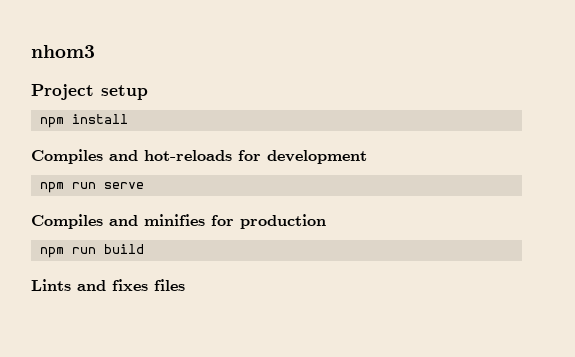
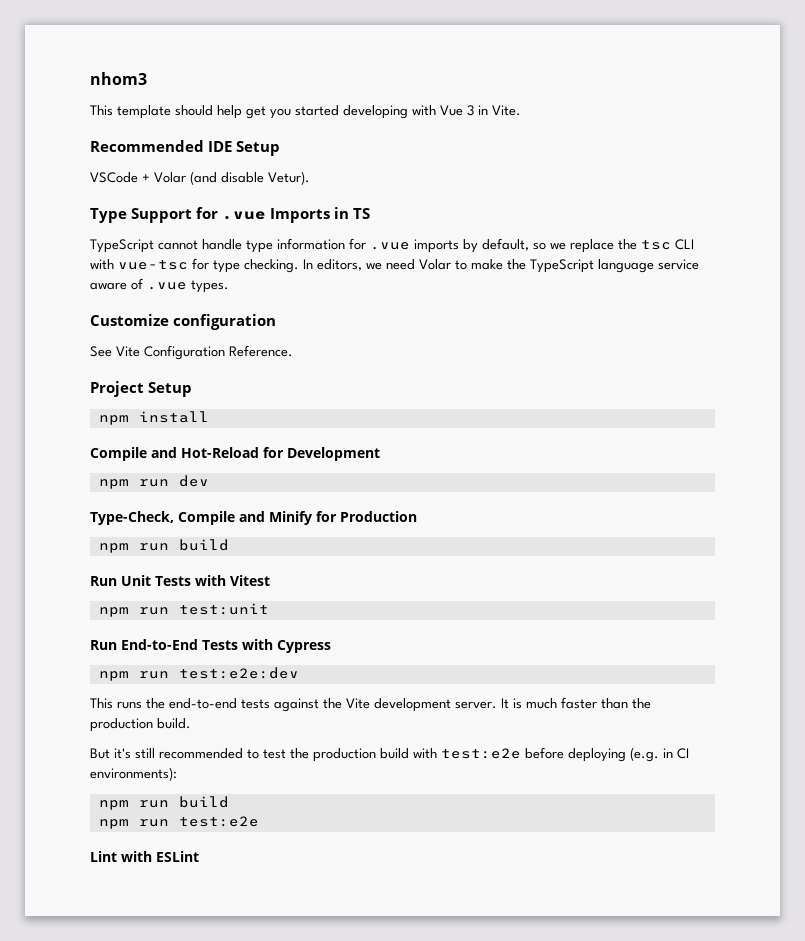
(95, 51) none -> [90,105,521,119] [90,140,281,156] [90,171,310,185] [90,207,371,223] [90,238,694,253] [90,258,699,273] [90,278,229,293] [90,314,277,330] [90,345,293,360] // This template should help get you started developing with Vue 3 in Vite. // Recommended IDE Setup // VSCode + Volar (and disable Vetur). // Type Support for .vue Imports in TS // TypeScript cannot handle type information for .vue imports by default, so we replace the tsc CLI with vue-tsc for type checking. In editors, we need Volar to make the TypeScript language service aware of .vue types. // Customize configuration // See Vite Configuration Reference.
[101,85,148,100] setup -> [148,382,193,397] Setup
[31,149,367,164] [39,182,144,193] [31,214,326,229] [39,244,144,258] [31,279,185,291] Compiles and hot-reloads for development // npm run serve // Compiles and minifies for production // npm run build // Lints and fixes files -> [90,447,380,461] [98,475,209,489] [90,511,417,525] [98,539,229,553] [90,575,270,586] [98,603,269,617] [90,639,331,653] [98,667,299,681] [90,697,651,712] [90,718,191,732] [90,747,689,762] [90,767,177,781] [98,796,229,810] [98,816,259,829] [90,851,199,862] Compile and Hot-Reload for Development // npm run dev // Type-Check, Compile and Minify for Production // npm run build // Run Unit Tests with Vitest // npm run test:unit // Run End-to-End Tests with Cypress // npm run test:e2e:dev // This runs the end-to-end tests against the Vite development server. It is much faster than the production build. // But it's still recommended to test the production build with test:e2e before deploying (e.g. in CI environments): // npm run build // npm run test:e2e // Lint with ESLint

